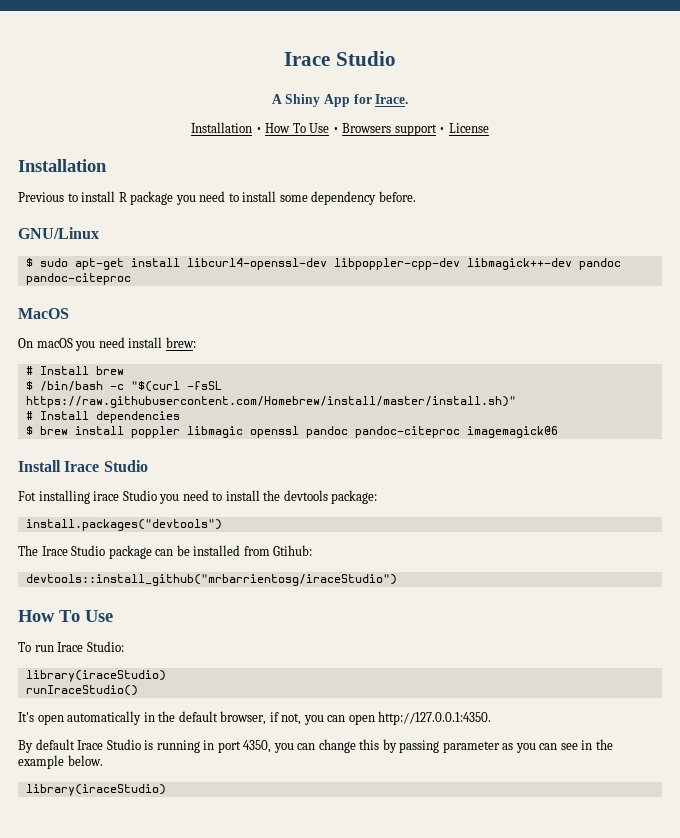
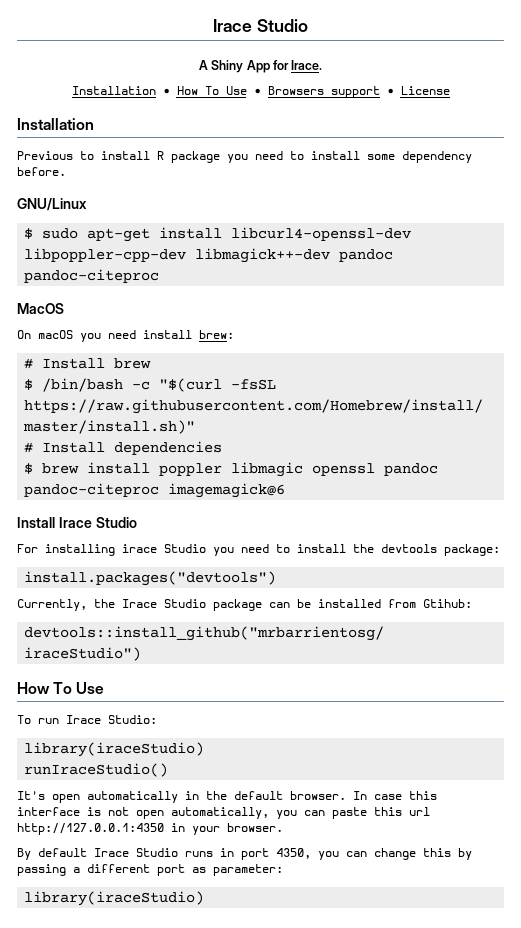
[18,491,36,501] Fot -> [17,544,38,553] For
[18,545,38,556] The -> [17,599,115,611] Currently, the
[220,711,492,725] browser, if not, you can open http://127.0.0.1:4350. -> [290,791,437,800] [17,807,430,819] [17,823,283,835] browser. In case this interface is not open automatically, you can paste this url http://127.0.0.1:4350 in your browser.
[144,740,200,753] is running -> [185,851,213,857] runs
[442,739,613,753] [18,755,103,769] parameter as you can see in the example below. -> [73,864,283,876] a different port as parameter:

